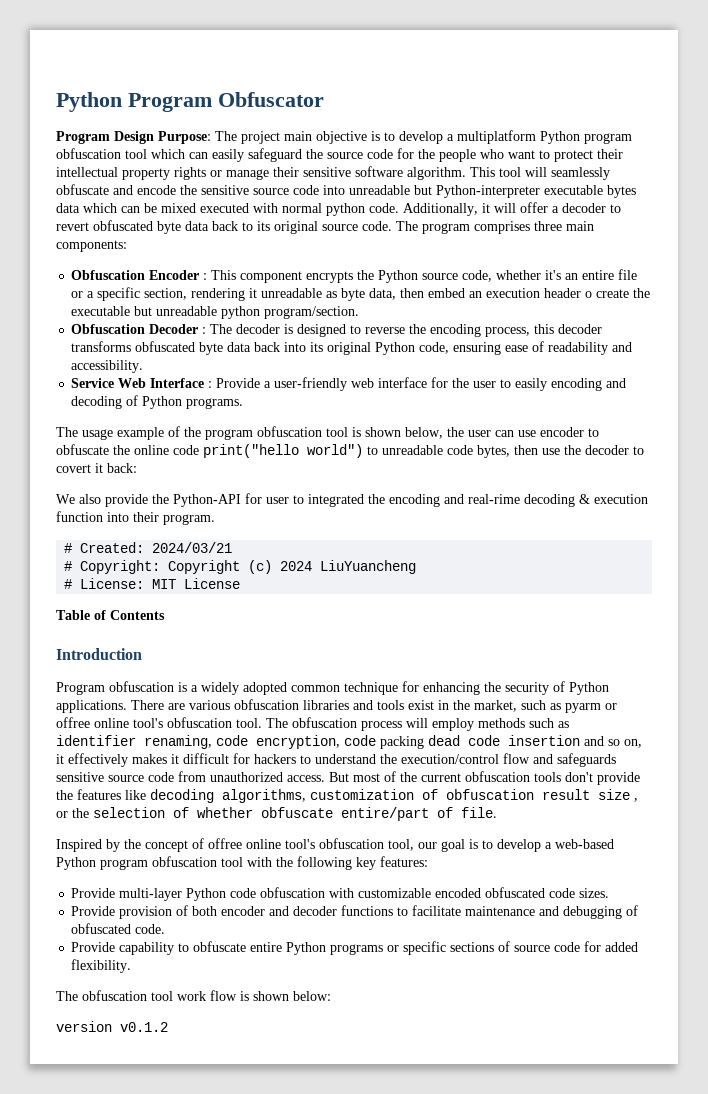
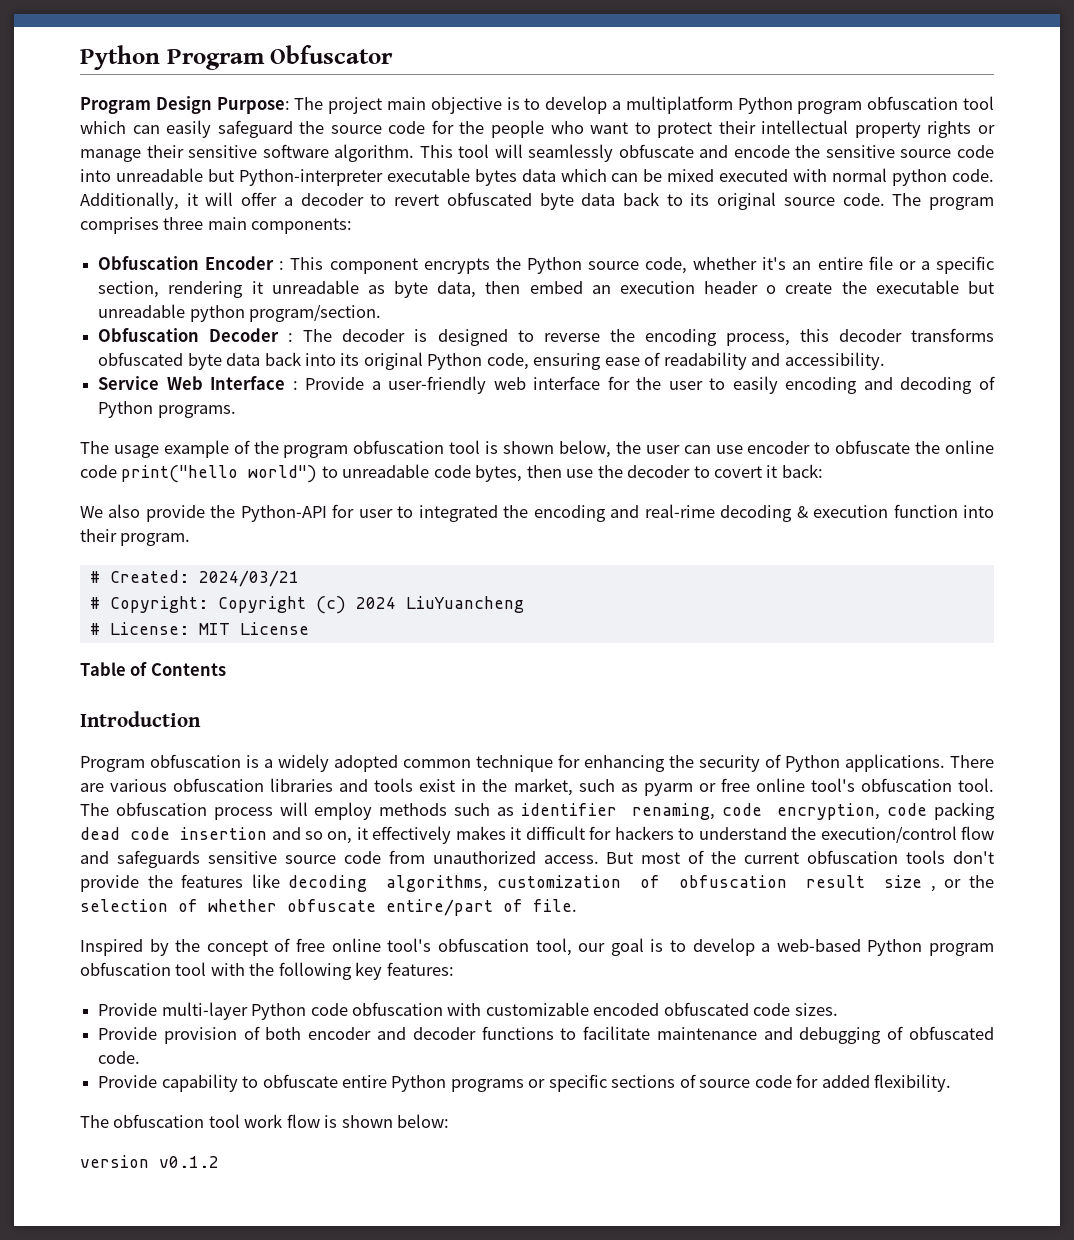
[56,717,90,728] offree -> [720,778,750,792] free
[208,838,242,849] offree -> [296,938,326,952] free

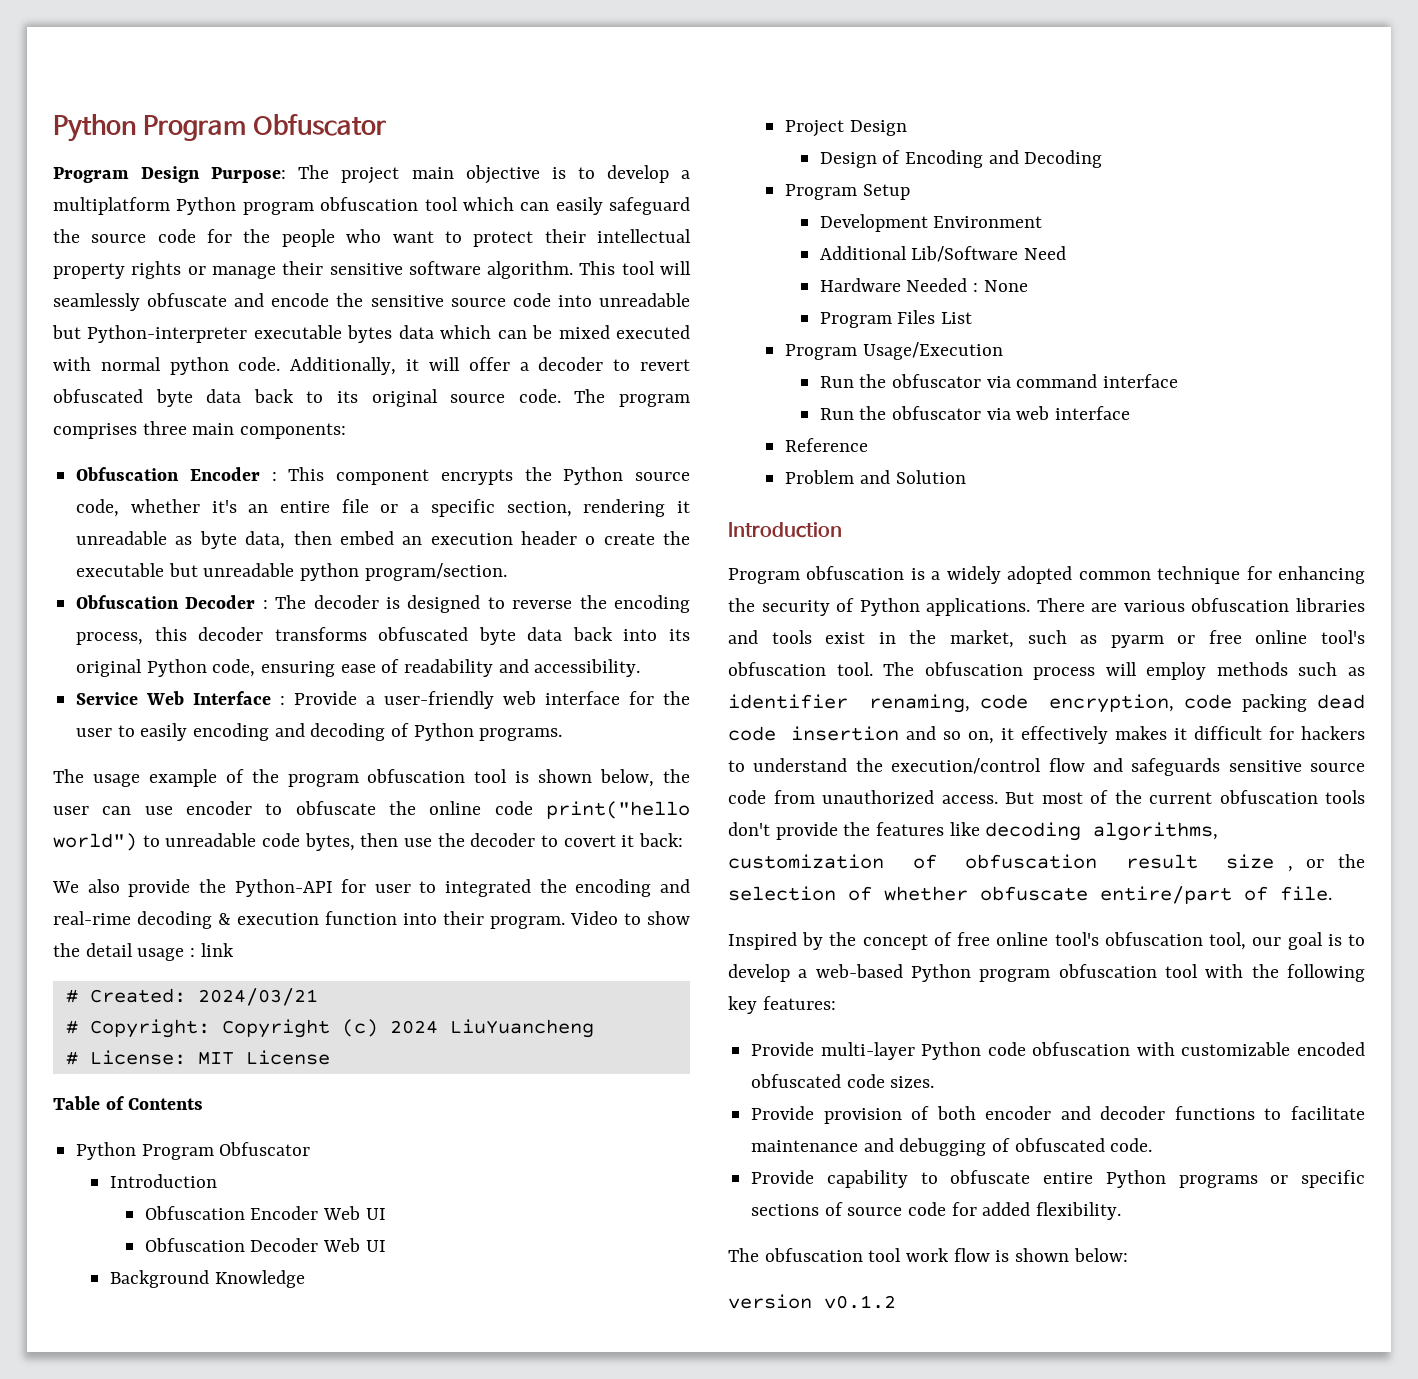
(191, 539) none -> [570,911,690,925] [53,943,234,961] Video to show the detail usage : link
(226, 669) none -> [76,1142,311,1160] [110,1174,218,1188] [144,1206,386,1220] [144,1238,386,1252] [110,1270,305,1288] [785,120,907,137] [819,150,1103,168] [785,184,910,200] [819,214,1043,232] [819,246,1066,262] [819,278,1028,292] [819,310,972,328] [785,342,1003,360] [819,374,1178,388] [819,406,1130,420] [785,438,869,452] [785,470,966,484] // Python Program Obfuscator // Introduction // Obfuscation Encoder Web UI // Obfuscation Decoder Web UI // Background Knowledge // Project Design // Design of Encoding and Decoding // Program Setup // Development Environment // Additional Lib/Software Need // Hardware Needed : None // Program Files List // Program Usage/Execution // Run the obfuscator via command interface // Run the obfuscator via web interface // Reference // Problem and Solution

